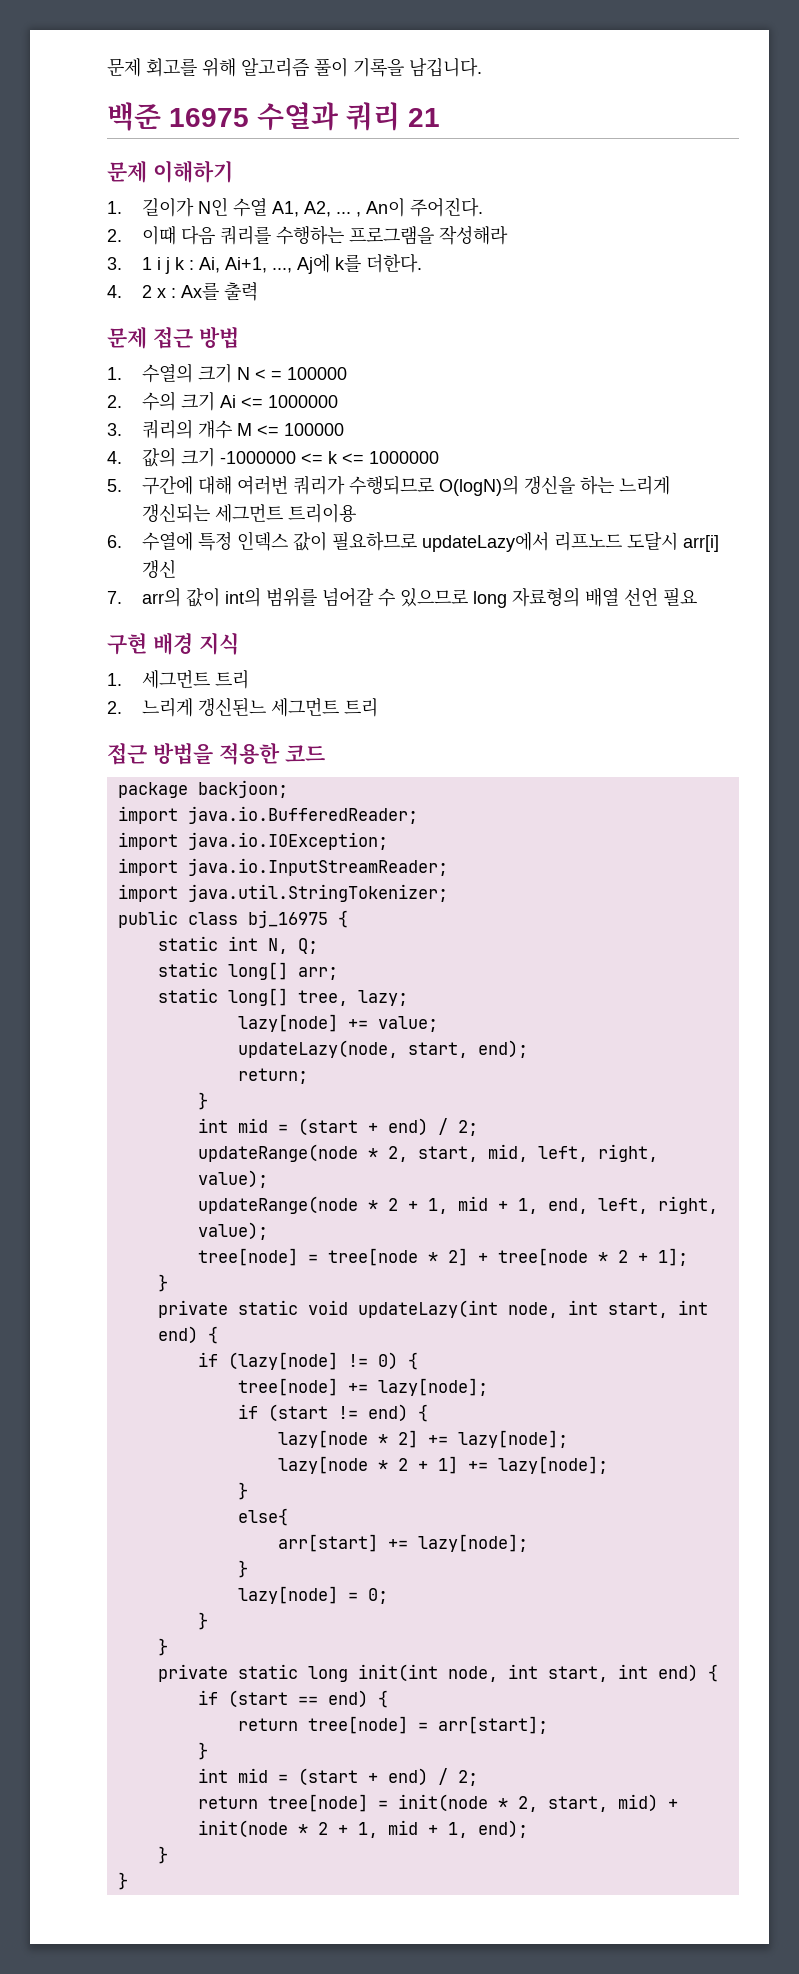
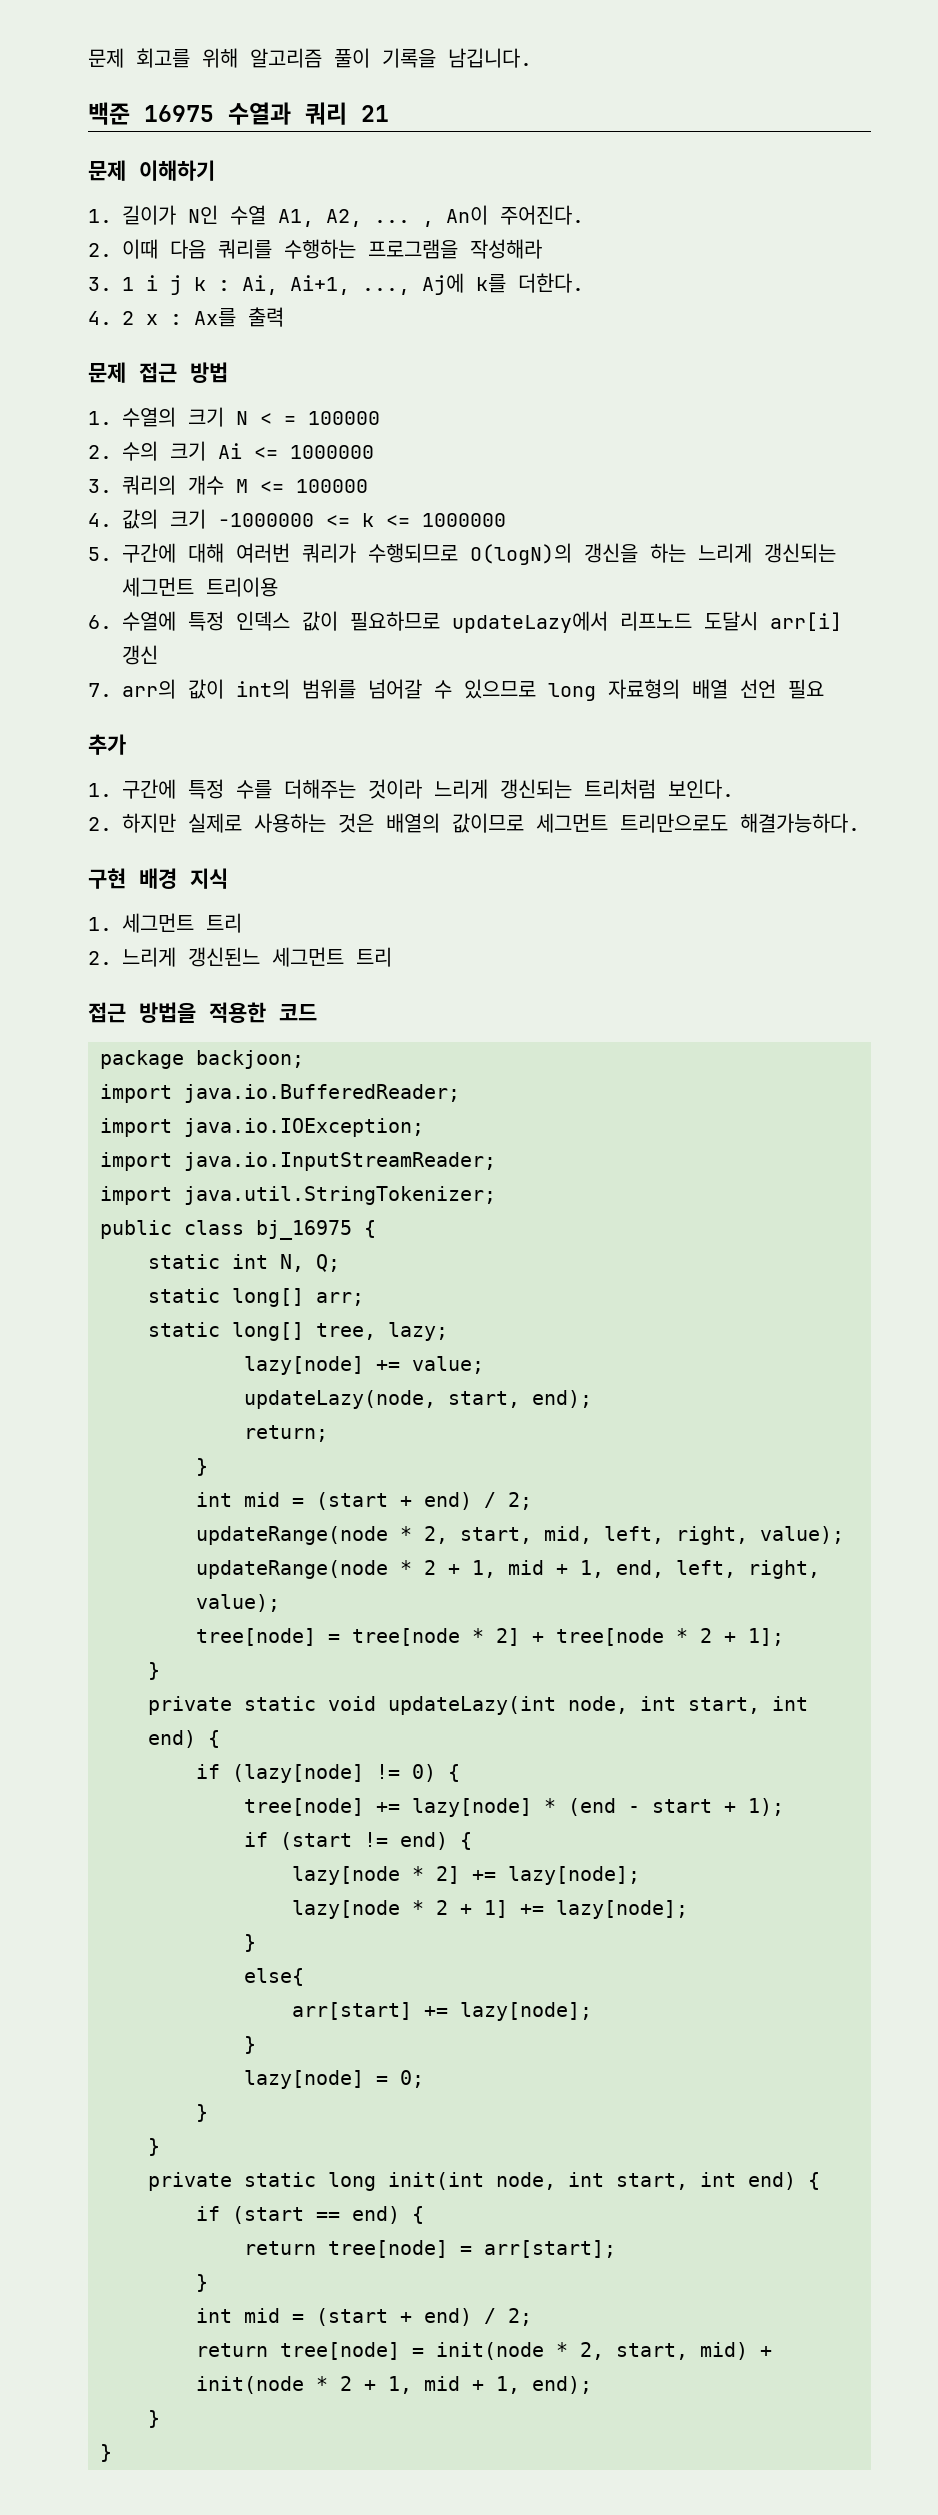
(698, 596) none -> [88,734,126,755] [88,779,735,799] [88,813,861,833] // 추가 // 1. 구간에 특정 수를 더해주는 것이라 느리게 갱신되는 트리처럼 보인다. // 2. 하지만 실제로 사용하는 것은 배열의 값이므로 세그먼트 트리만으로도 해결가능하다.
[377,1378,488,1396] lazy[node]; -> [412,1798,784,1817] lazy[node] * (end - start + 1);

